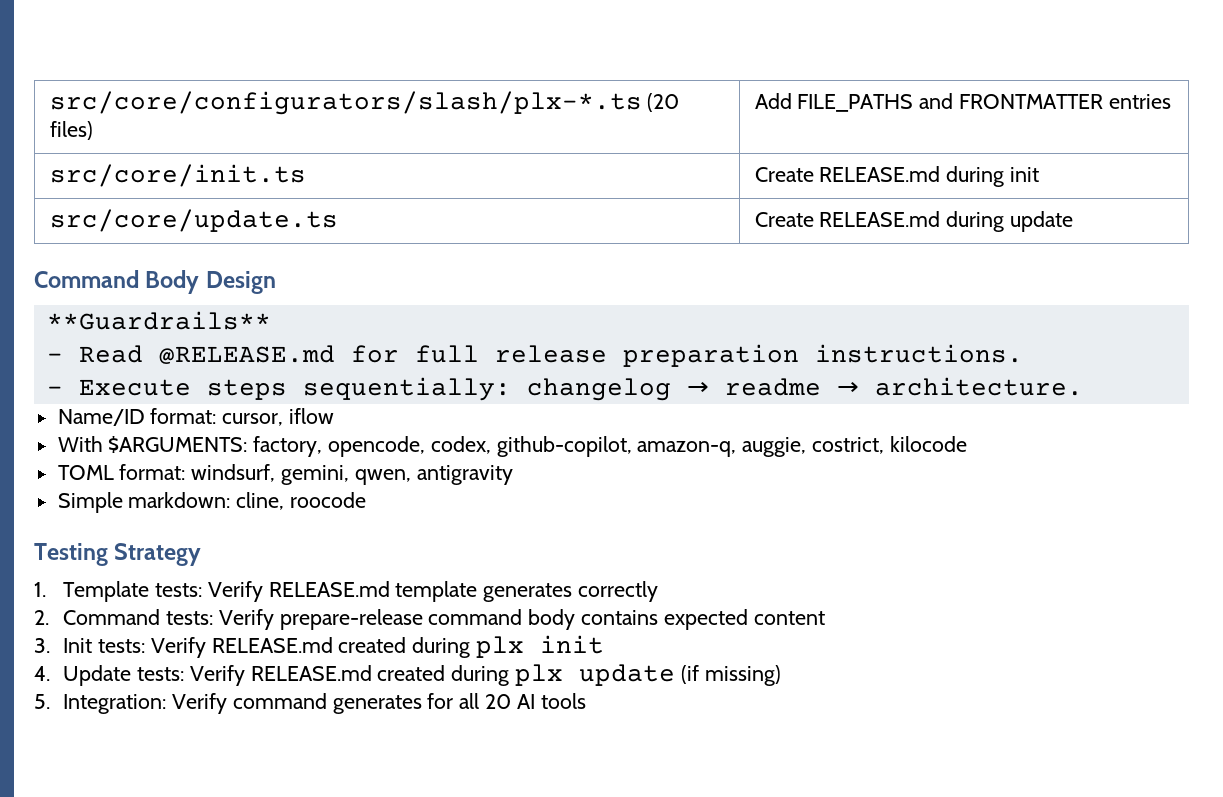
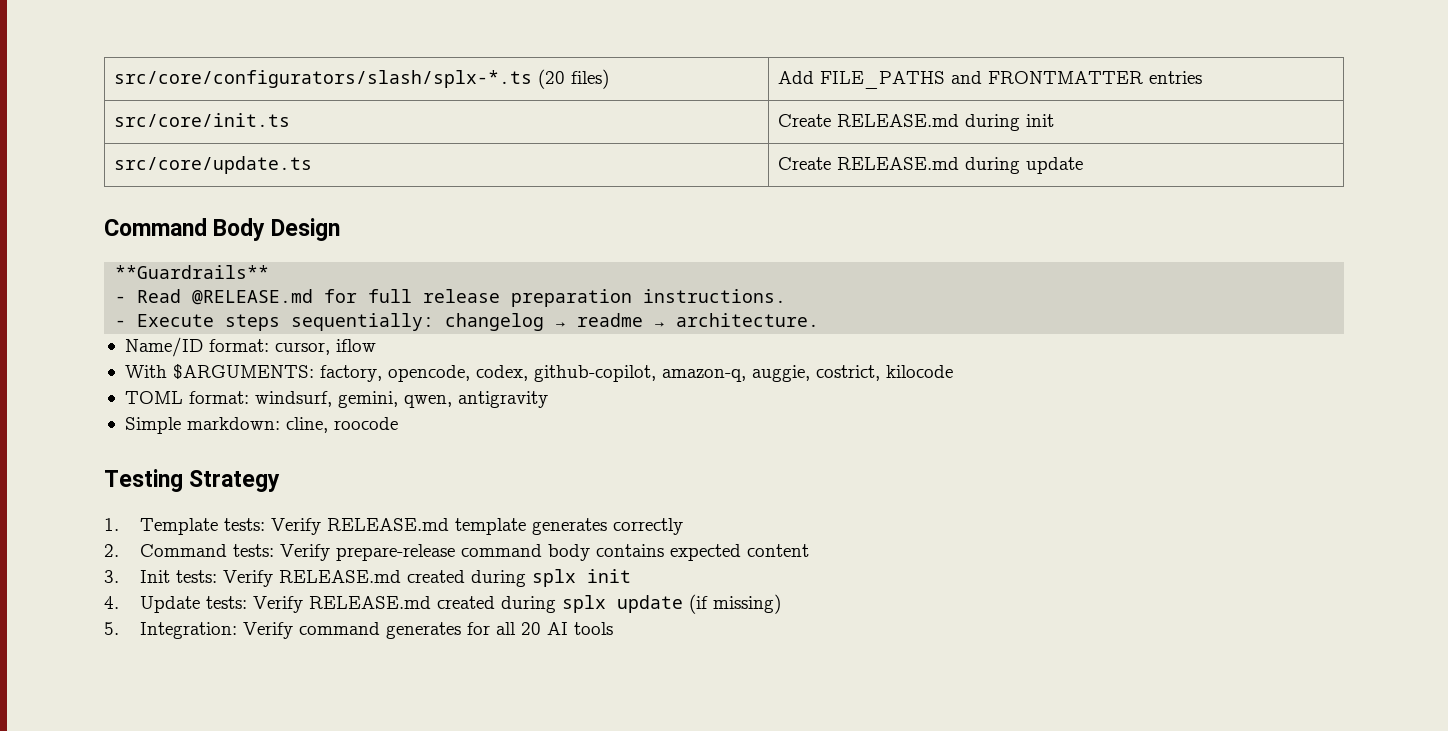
[49,91,642,115] src/core/configurators/slash/plx-*.ts -> [114,70,533,88] src/core/configurators/slash/splx-*.ts
[475,636,524,658] plx -> [532,569,577,587] splx
[514,664,563,686] plx -> [562,595,607,613] splx

